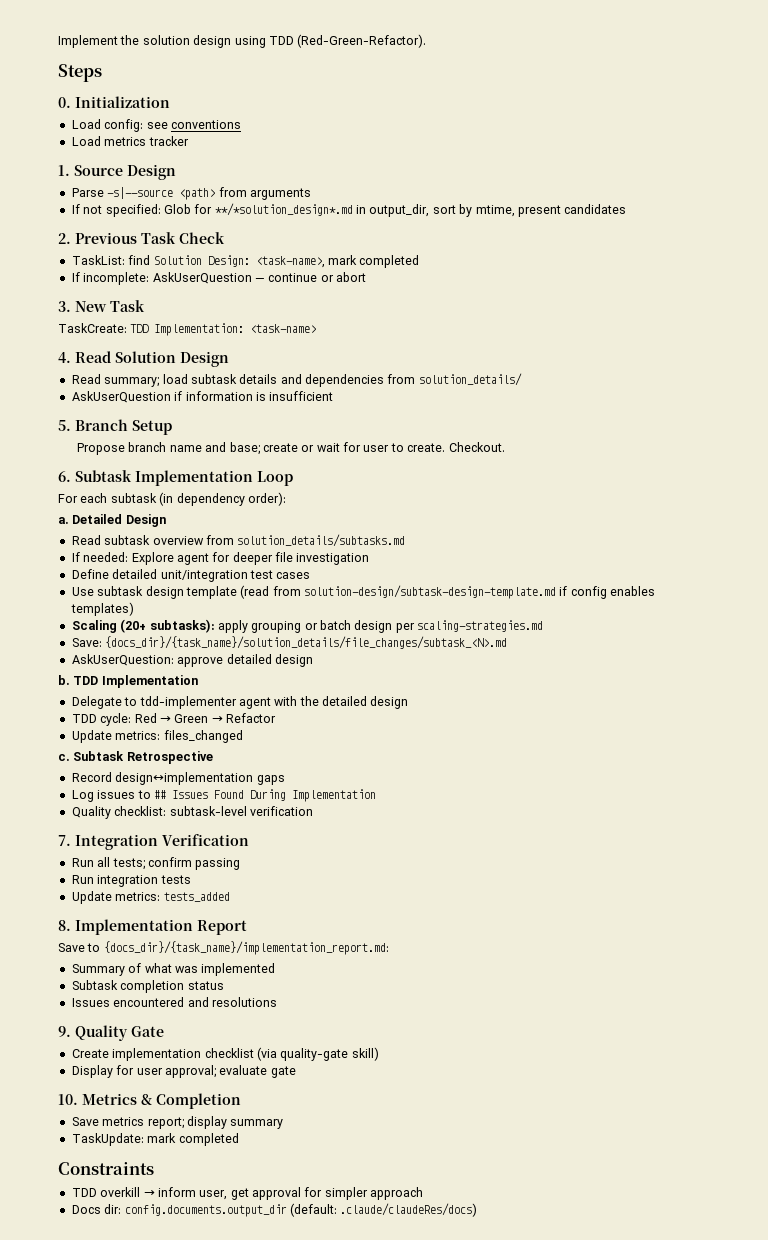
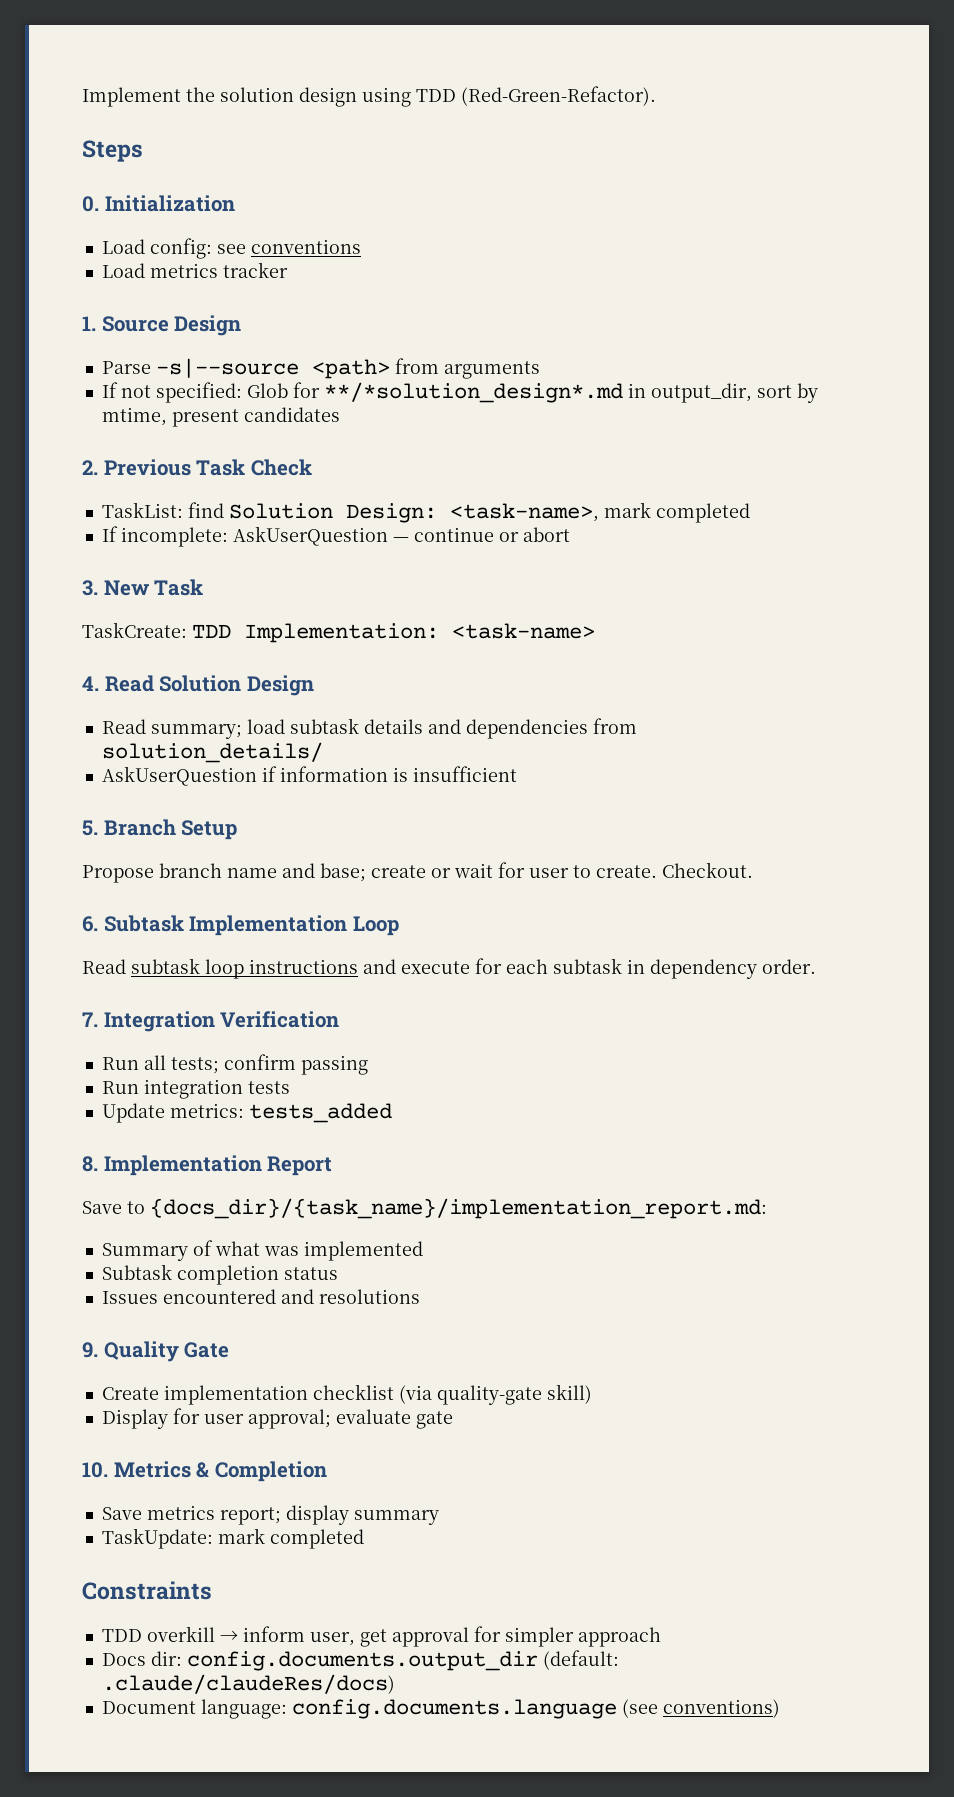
[58,492,286,506] [58,514,166,527] [71,534,406,547] [71,552,370,565] [71,569,311,582] [71,585,656,599] [70,602,134,616] [71,619,544,633] [71,636,508,649] [71,654,313,667] [58,675,198,688] [71,696,409,709] [71,713,276,726] [71,730,243,743] [58,751,213,764] [71,772,285,785] [71,789,376,802] [71,806,313,819] For each subtask (in dependency order): // a. Detailed Design // Read subtask overview from solution_details/subtasks.md // If needed: Explore agent for deeper file investigation // Define detailed unit/integration test cases // Use subtask design template (read from solution-design/subtask-design-template.md if config enables templates) // Scaling (20+ subtasks): apply grouping or batch design per scaling-strategies.md // Save: {docs_dir}/{task_name}/solution_details/file_changes/subtask_<N>.md // AskUserQuestion: approve detailed design // b. TDD Implementation // Delegate to tdd-implementer agent with the detailed design // TDD cycle: Red → Green → Refactor // Update metrics: files_changed // c. Subtask Retrospective // Record design↔implementation gaps // Log issues to ## Issues Found During Implementation // Quality checklist: subtask-level verification -> [82,958,816,979] Read subtask loop instructions and execute for each subtask in dependency order.
(478, 1210) none -> [101,1699,780,1719] // Document language: config.documents.language (see conventions)

